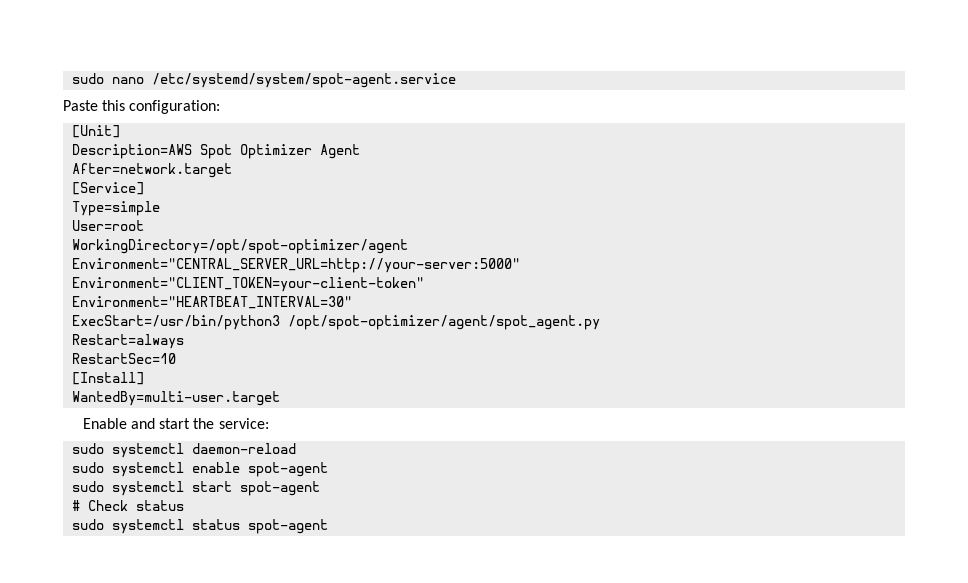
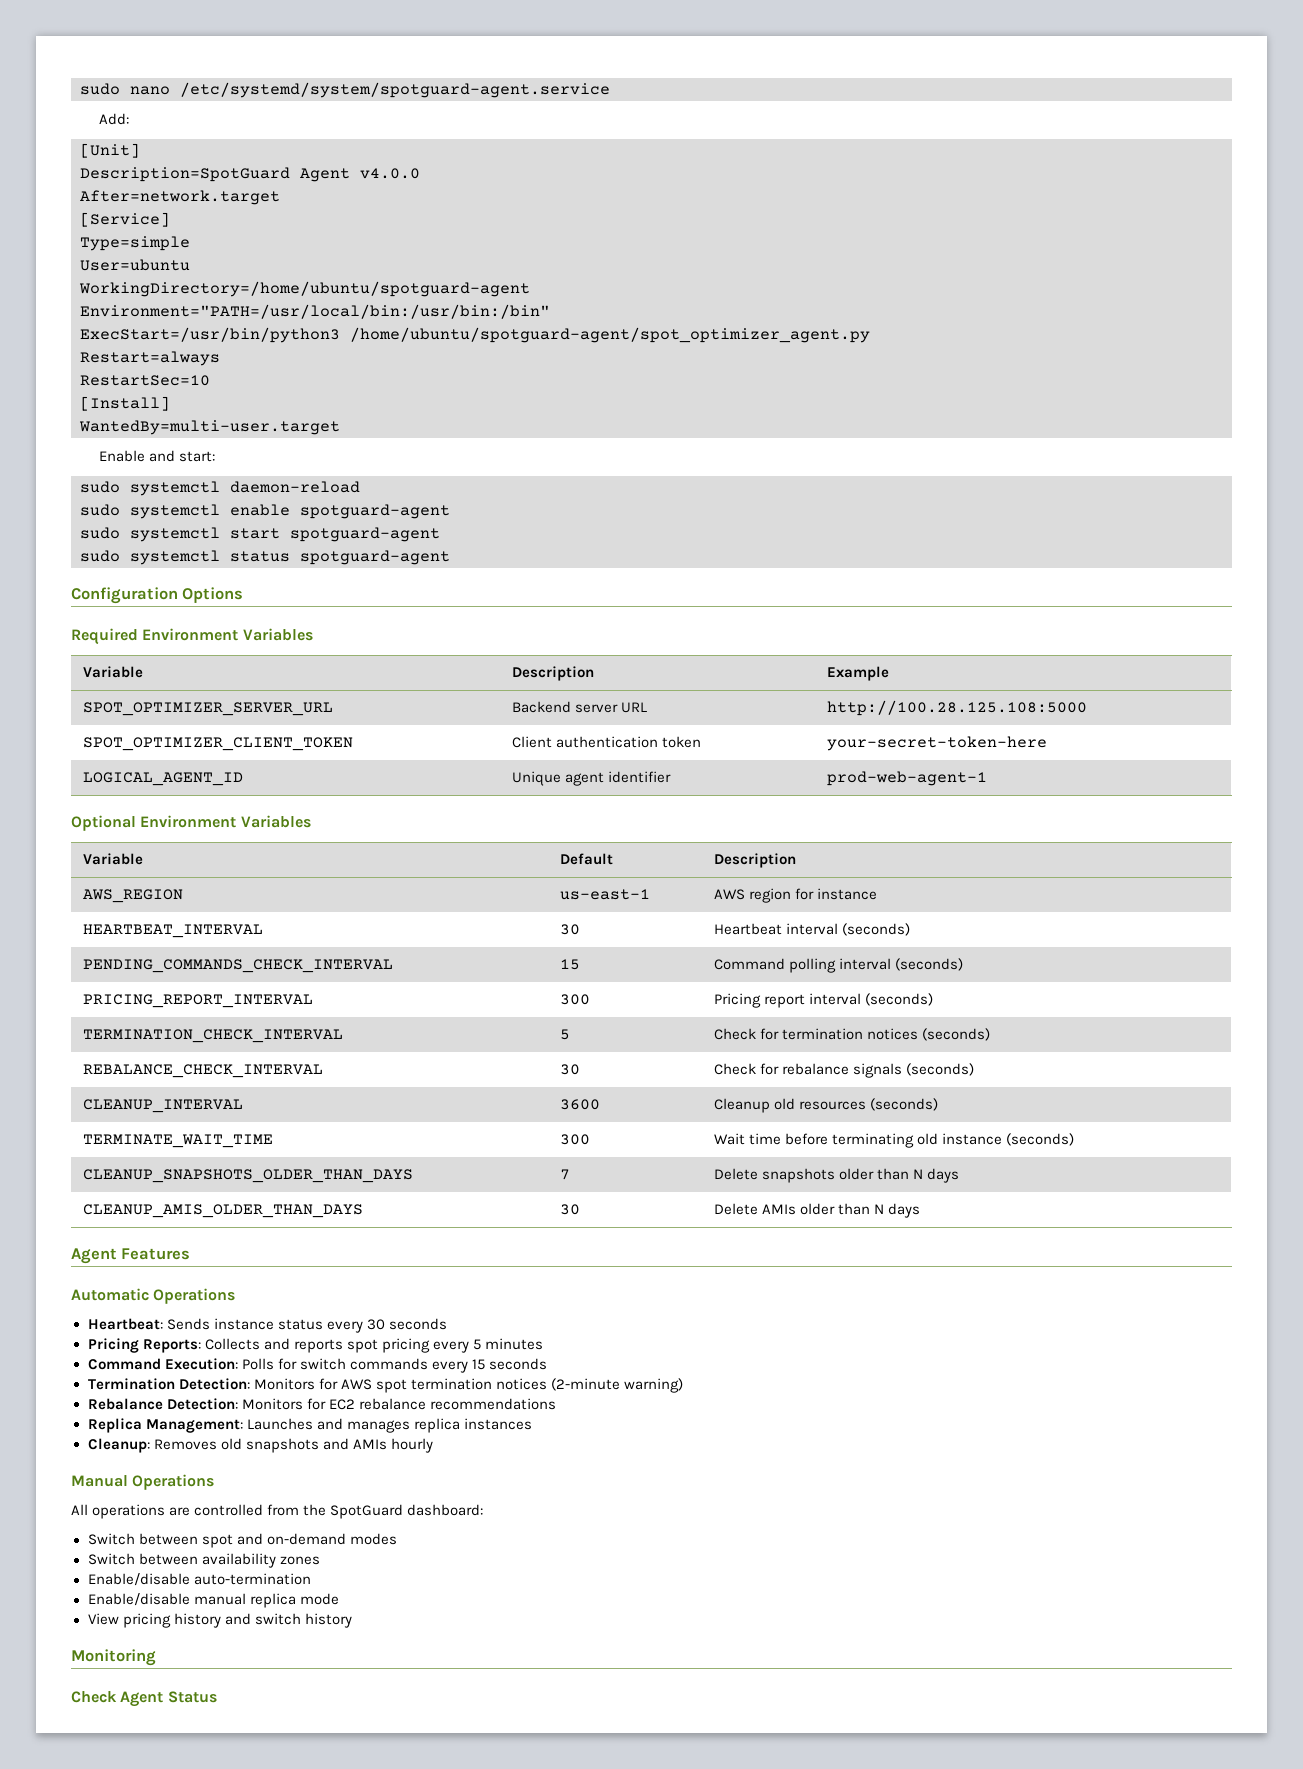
[152,73,457,88] [63,100,221,114] [72,125,121,138] [72,144,361,159] /etc/systemd/system/spot-agent.service // Paste this configuration: // [Unit] // Description=AWS Spot Optimizer Agent -> [180,82,610,98] [98,113,129,125] [80,143,140,158] [80,167,420,182] /etc/systemd/system/spotguard-agent.service // Add: // [Unit] // Description=SpotGuard Agent v4.0.0
[72,220,145,231] [72,239,409,254] [72,258,521,273] [72,277,425,292] [72,296,353,309] User=root // WorkingDirectory=/opt/spot-optimizer/agent // Environment="CENTRAL_SERVER_URL=http://your-server:5000" // Environment="CLIENT_TOKEN=your-client-token" // Environment="HEARTBEAT_INTERVAL=30" -> [80,259,190,271] [79,281,530,297] [80,304,550,319] User=ubuntu // WorkingDirectory=/home/ubuntu/spotguard-agent // Environment="PATH=/usr/local/bin:/usr/bin:/bin"
[288,315,601,330] /opt/spot-optimizer/agent/spot_agent.py -> [350,327,870,343] /home/ubuntu/spotguard-agent/spot_optimizer_agent.py
[159,418,269,429] start the service: -> [178,451,215,462] start:
[248,462,329,477] spot-agent -> [300,504,450,519] spotguard-agent
[240,481,321,496] [72,500,185,511] spot-agent // # Check status -> [290,527,440,542] spotguard-agent
[248,519,329,534] spot-agent -> [300,550,450,565] [71,587,244,604] [71,628,313,645] [82,666,143,678] [511,666,594,681] [826,666,889,681] [82,702,333,716] [511,701,647,713] [826,700,1087,716] [82,737,353,751] [511,736,701,748] [826,736,1047,751] [82,772,243,786] [511,771,671,786] [826,771,987,786] [71,815,311,831] [82,853,143,865] [559,853,613,865] [713,853,796,868] [82,889,183,903] [559,889,650,900] [713,888,877,903] [82,924,263,938] [559,924,580,935] [713,923,910,936] [82,959,393,973] [559,959,580,970] [713,958,963,973] [82,994,313,1008] [559,994,590,1005] [713,993,933,1008] [82,1029,343,1043] [559,1029,570,1040] [713,1028,990,1041] [82,1064,323,1078] [559,1064,580,1075] [713,1063,974,1078] [82,1099,243,1113] [559,1099,600,1110] [713,1098,938,1113] [82,1134,273,1148] [559,1134,590,1145] [713,1133,1075,1148] [82,1169,413,1183] [559,1169,570,1180] [713,1168,959,1183] [82,1204,363,1218] [559,1204,580,1215] [713,1203,920,1218] [71,1248,191,1264] [71,1288,236,1304] [87,1318,447,1333] [87,1338,543,1353] [87,1358,547,1373] [87,1378,683,1393] [87,1398,556,1410] [87,1418,532,1433] [87,1438,433,1453] [71,1474,215,1490] [71,1504,484,1519] [87,1533,397,1548] [87,1553,320,1568] [87,1573,311,1586] [87,1593,339,1608] [87,1613,352,1628] [71,1649,156,1666] [71,1691,217,1707] spotguard-agent // Configuration Options // Required Environment Variables // Variable | Description | Example // SPOT_OPTIMIZER_SERVER_URL | Backend server URL | http://100.28.125.108:5000 // SPOT_OPTIMIZER_CLIENT_TOKEN | Client authentication token | your-secret-token-here // LOGICAL_AGENT_ID | Unique agent identifier | prod-web-agent-1 // Optional Environment Variables // Variable | Default | Description // AWS_REGION | us-east-1 | AWS region for instance // HEARTBEAT_INTERVAL | 30 | Heartbeat interval (seconds) // PENDING_COMMANDS_CHECK_INTERVAL | 15 | Command polling interval (seconds) // PRICING_REPORT_INTERVAL | 300 | Pricing report interval (seconds) // TERMINATION_CHECK_INTERVAL | 5 | Check for termination notices (seconds) // REBALANCE_CHECK_INTERVAL | 30 | Check for rebalance signals (seconds) // CLEANUP_INTERVAL | 3600 | Cleanup old resources (seconds) // TERMINATE_WAIT_TIME | 300 | Wait time before terminating old instance (seconds) // CLEANUP_SNAPSHOTS_OLDER_THAN_DAYS | 7 | Delete snapshots older than N days // CLEANUP_AMIS_OLDER_THAN_DAYS | 30 | Delete AMIs older than N days // Agent Features // Automatic Operations // Heartbeat: Sends instance status every 30 seconds // Pricing Reports: Collects and reports spot pricing every 5 minutes // Command Execution: Polls for switch commands every 15 seconds // Termination Detection: Monitors for AWS spot termination notices (2-minute warning) // Rebalance Detection: Monitors for EC2 rebalance recommendations // Replica Management: Launches and manages replica instances // Cleanup: Removes old snapshots and AMIs hourly // Manual Operations // All operations are controlled from the SpotGuard dashboard: // Switch between spot and on-demand modes // Switch between availability zones // Enable/disable auto-termination // Enable/disable manual replica mode // View pricing history and switch history // Monitoring // Check Agent Status

